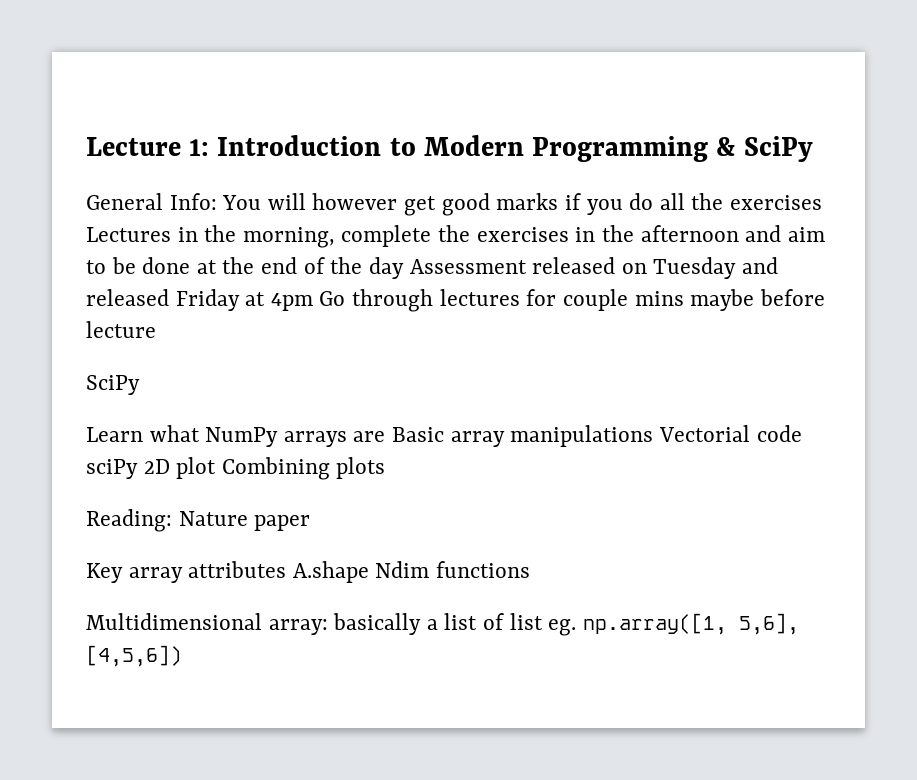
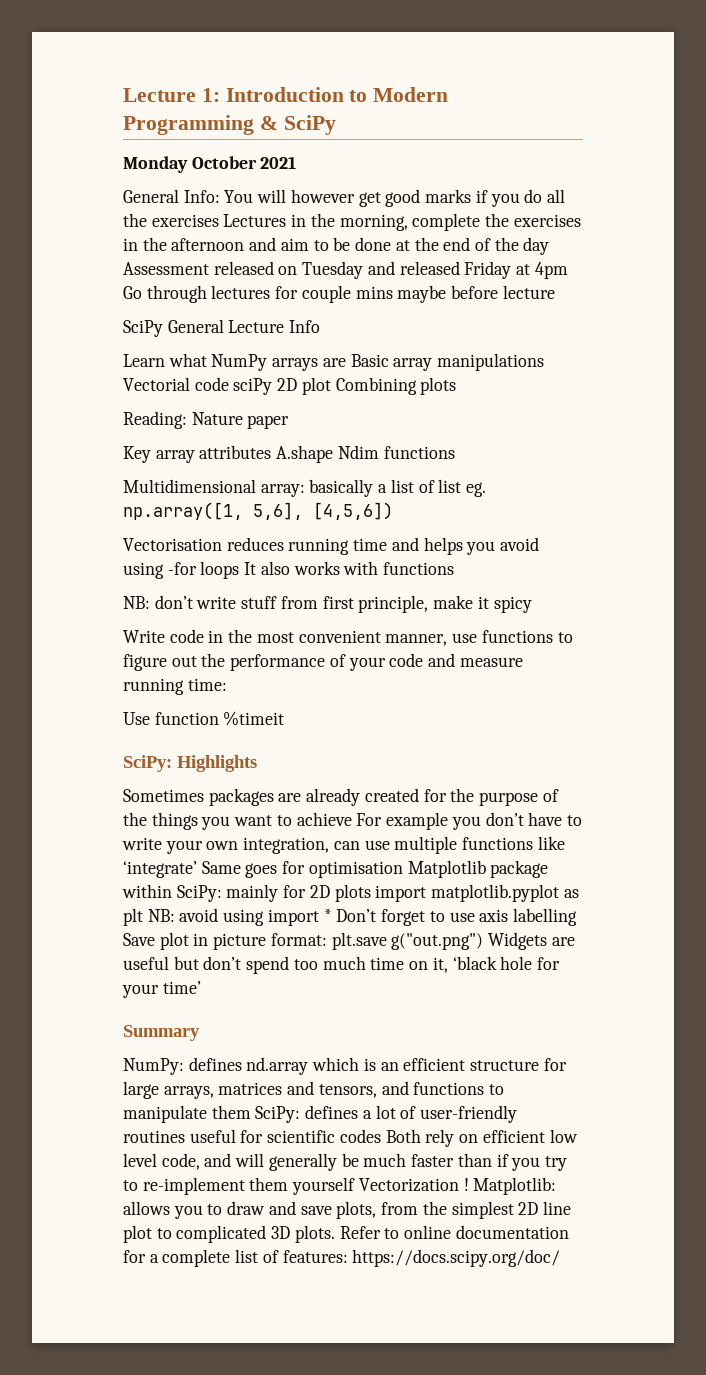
(813, 149) none -> [123,156,297,173] // Monday October 2021
(140, 385) none -> [167,319,321,333] General Lecture Info
(182, 656) none -> [123,537,540,555] [123,561,455,579] [123,595,532,613] [123,629,573,646] [123,653,523,671] [123,678,227,695] [123,711,285,726] [123,755,257,772] [123,788,559,806] [123,812,582,830] [122,836,565,854] [123,860,549,878] [122,884,579,902] [123,908,577,926] [123,932,575,950] [123,956,560,974] [122,981,201,998] [123,1025,200,1041] [123,1057,567,1075] [123,1081,505,1099] [123,1105,518,1123] [123,1129,578,1147] [123,1153,567,1171] [123,1177,557,1195] [123,1201,571,1219] [123,1225,569,1243] [123,1249,561,1267] // Vectorisation reduces running time and helps you avoid using -for loops It also works with functions // NB: don’t write stuff from first principle, make it spicy // Write code in the most convenient manner, use functions to figure out the performance of your code and measure running time: // Use function %timeit // SciPy: Highlights // Sometimes packages are already created for the purpose of the things you want to achieve For example you don’t have to write your own integration, can use multiple functions like ‘integrate’ Same goes for optimisation Matplotlib package within SciPy: mainly for 2D plots import matplotlib.pyplot as plt NB: avoid using import * Don’t forget to use axis labelling Save plot in picture format: plt.save g("out.png") Widgets are useful but don’t spend too much time on it, ‘black hole for your time’ // Summary // NumPy: defines nd.array which is an efficient structure for large arrays, matrices and tensors, and functions to manipulate them SciPy: defines a lot of user-friendly routines useful for scientific codes Both rely on efficient low level code, and will generally be much faster than if you try to re-implement them yourself Vectorization ! Matplotlib: allows you to draw and save plots, from the simplest 2D line plot to complicated 3D plots. Refer to online documentation for a complete list of features: https://docs.scipy.org/doc/

